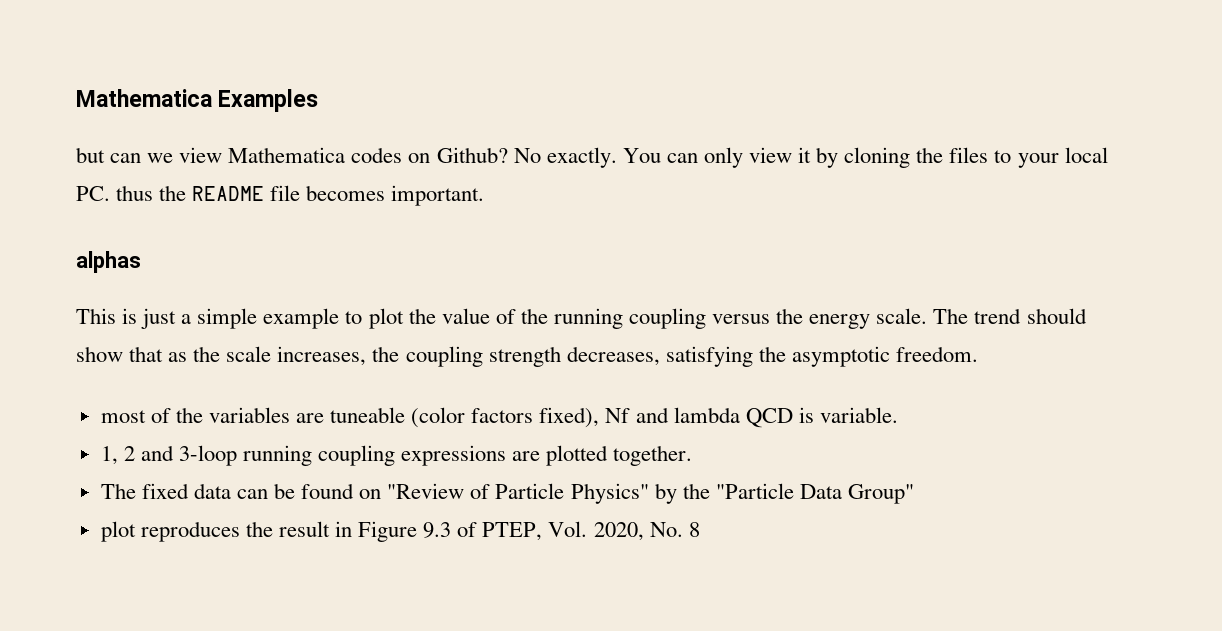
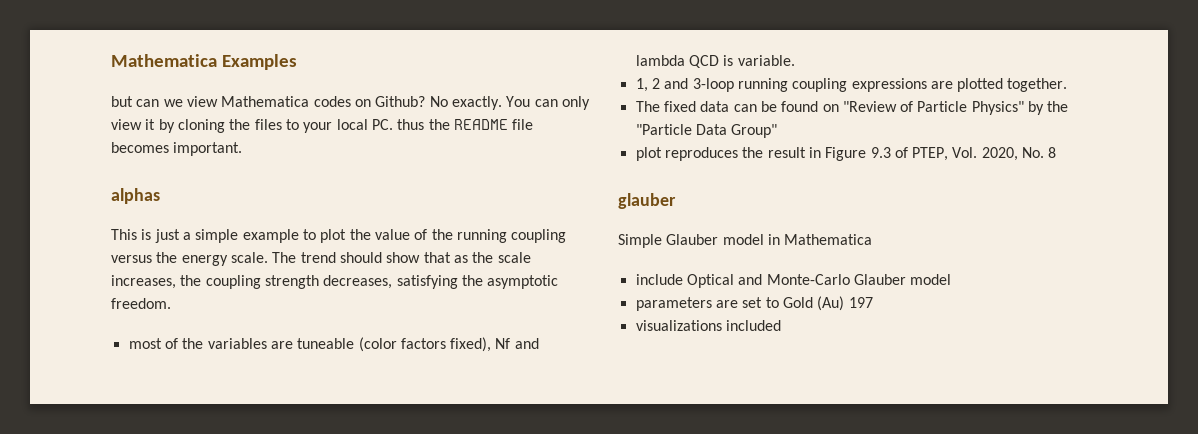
(700, 529) none -> [618,193,676,209] [618,234,873,248] [635,274,952,288] [635,296,873,311] [635,320,781,331] // glauber // Simple Glauber model in Mathematica // include Optical and Monte-Carlo Glauber model // parameters are set to Gold (Au) 197 // visualizations included

